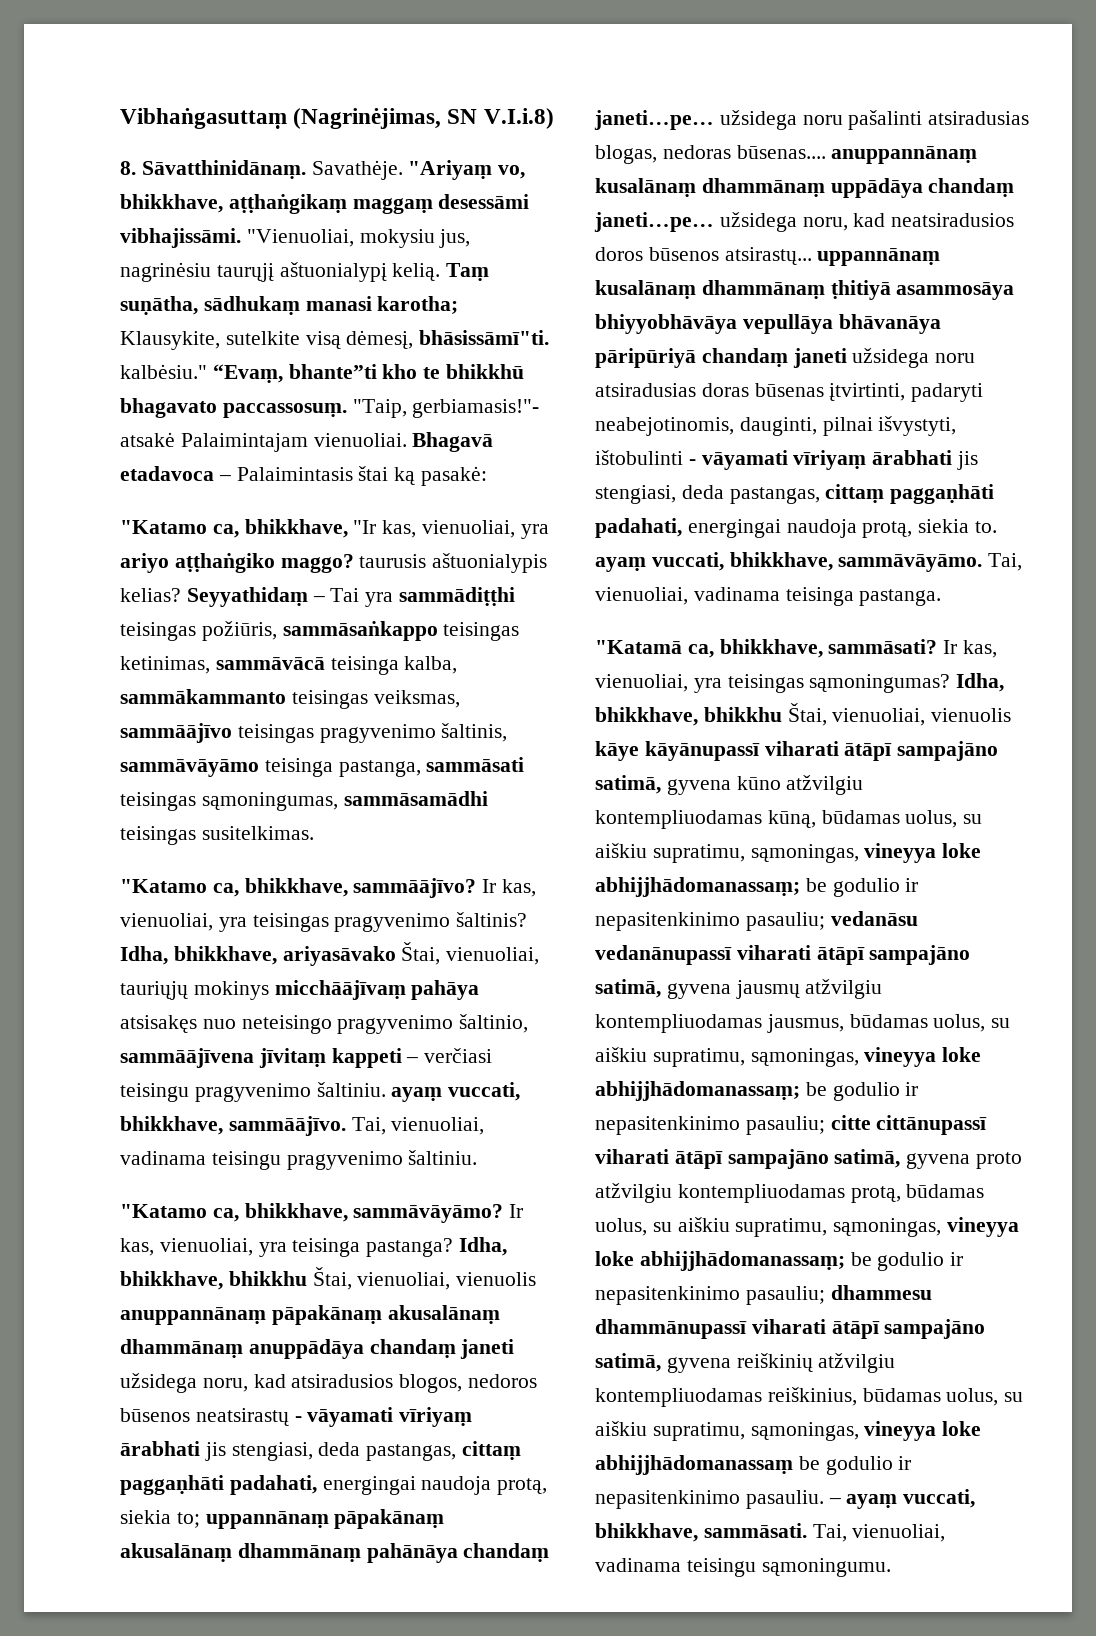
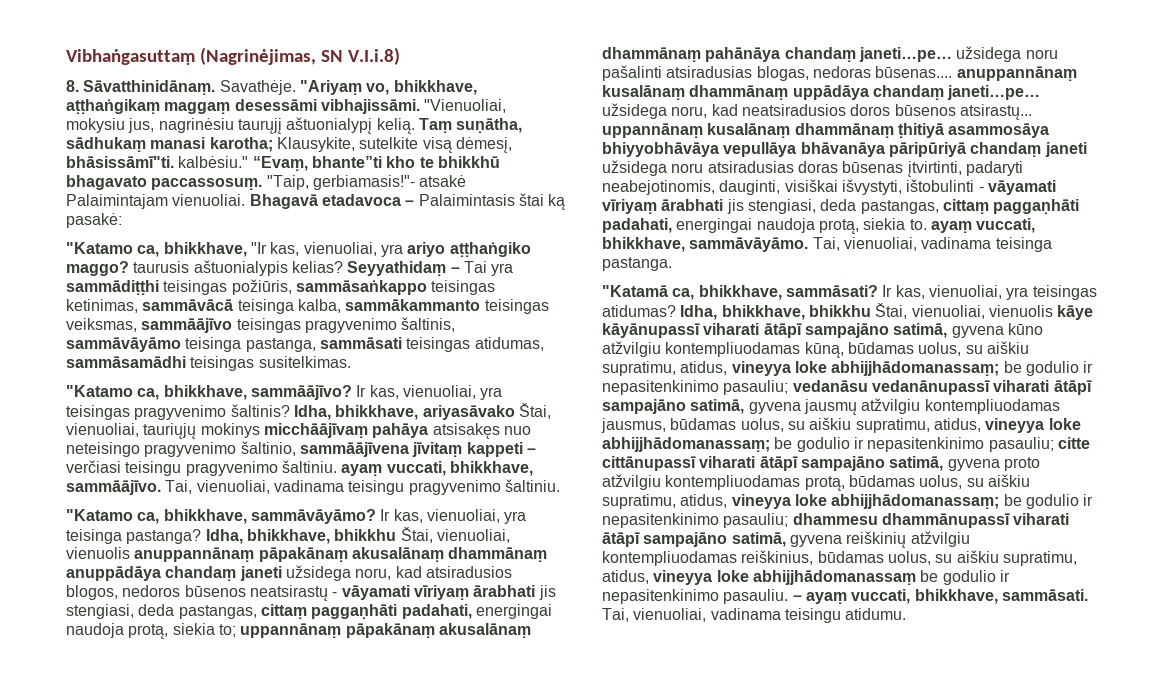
[201,792,338,811] sąmoningumas, -> [474,337,544,351] atidumas,
[822,417,873,436] pilnai -> [784,179,838,192] visiškai
[809,674,951,693] sąmoningumas? -> [602,305,676,317] atidumas?
[750,844,859,863] sąmoningas, -> [680,361,728,375] atidus,
[750,1048,859,1067] sąmoningas, -> [933,418,981,432] atidus,
[833,1218,942,1237] sąmoningas, -> [680,494,728,508] atidus,
[750,1422,859,1441] sąmoningas, -> [602,570,649,584] atidus,
[761,1558,891,1577] sąmoningumu. -> [845,608,907,620] atidumu.

